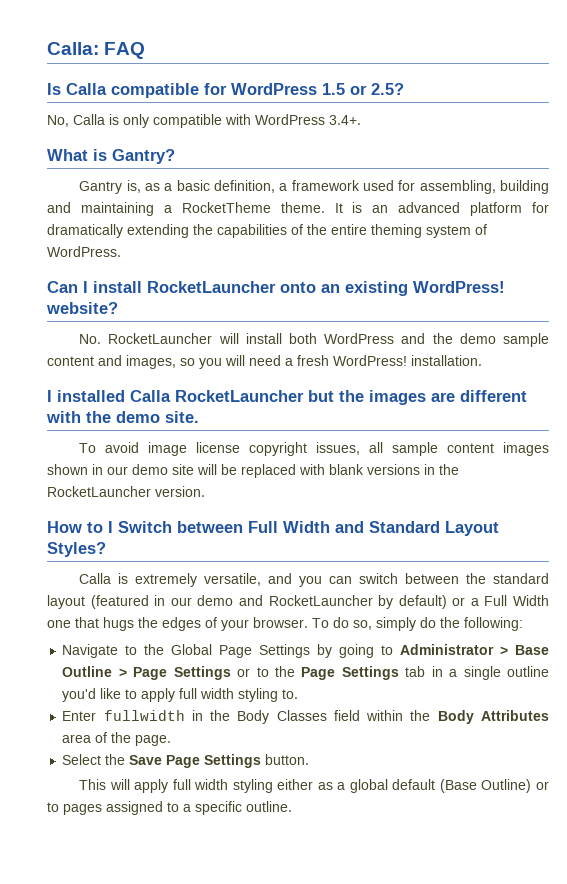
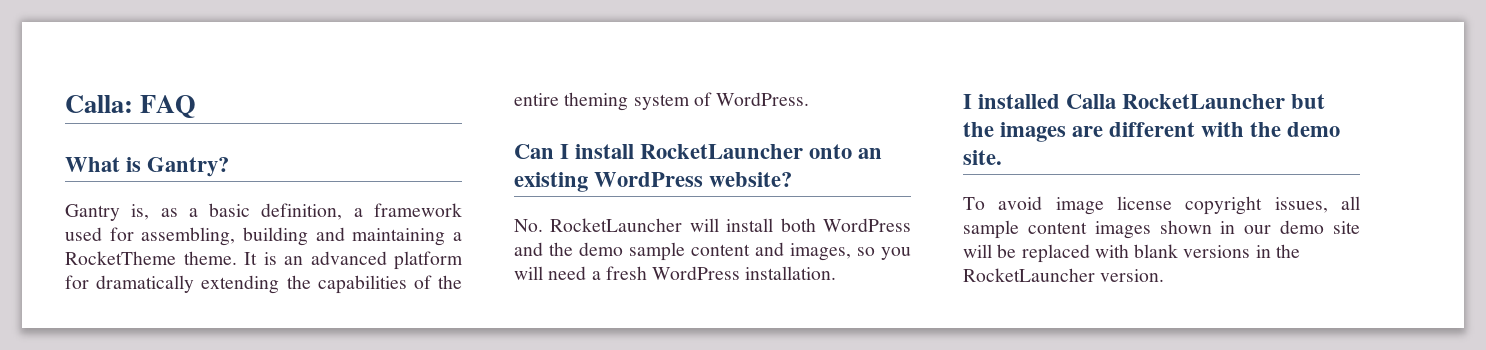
[47,83,404,98] [47,114,361,128] // Is Calla compatible for WordPress 1.5 or 2.5? // No, Calla is only compatible with WordPress 3.4+. -> (197, 106) none
[413,281,505,293] WordPress! -> [594,172,704,187] WordPress
[333,355,407,366] WordPress! -> [652,266,741,280] WordPress
[47,521,499,536] [47,542,106,557] [79,573,550,587] [47,595,549,609] [47,617,523,631] [62,644,549,658] [62,666,549,680] [62,688,299,702] [62,710,549,724] [62,732,172,746] [62,754,310,768] [79,779,549,793] [47,801,292,815] // How to I Switch between Full Width and Standard Layout Styles? // Calla is extremely versatile, and you can switch between the standard layout (featured in our demo and RocketLauncher by default) or a Full Width one that hugs the edges of your browser. To do so, simply do the following: // Navigate to the Global Page Settings by going to Administrator > Base Outline > Page Settings or to the Page Settings tab in a single outline you'd like to apply full width styling to. // Enter fullwidth in the Body Classes field within the Body Attributes area of the page. // Select the Save Page Settings button. // This will apply full width styling either as a global default (Base Outline) or to pages assigned to a specific outline. -> (1165, 275) none

